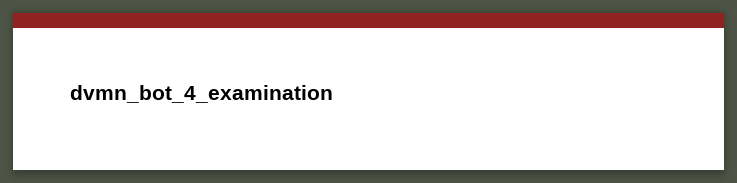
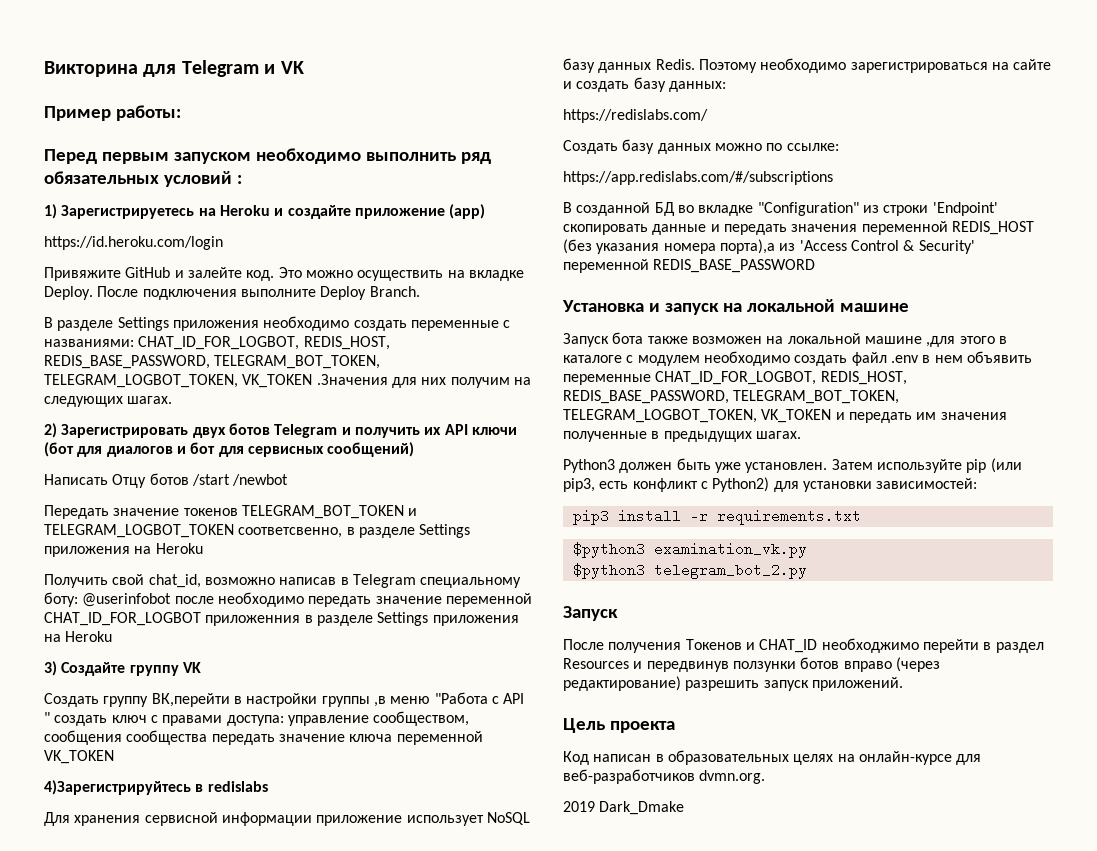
[70,85,333,103] dvmn_bot_4_examination -> [44,60,304,77] [44,105,181,121] [44,148,491,164] [44,171,242,187] [44,204,486,219] [44,236,223,250] [44,267,524,281] [44,286,420,300] [44,316,511,331] [44,336,390,350] [44,355,381,369] [44,374,531,388] [44,396,173,407] [44,423,517,438] [44,442,415,457] [44,473,289,488] [44,505,418,519] [44,524,471,538] [44,543,203,557] [44,574,522,588] [44,592,532,607] [44,612,519,626] [44,631,113,642] [44,661,201,676] [44,692,525,707] [44,711,470,726] [44,730,483,745] [44,750,114,764] [44,780,268,795] [44,812,530,826] [563,58,1052,73] [563,77,726,92] [563,109,708,123] [563,139,839,154] [563,171,833,185] [563,202,998,216] [563,221,1034,235] [563,239,975,254] [563,259,816,273] [562,299,909,315] [563,332,1007,347] [563,351,1032,366] [563,371,907,385] [563,390,900,404] [563,409,1007,423] [563,431,801,442] [563,458,1022,473] [563,477,978,492] [572,509,861,525] [572,542,807,558] [572,563,807,579] [563,606,618,621] [563,638,1044,653] [563,657,940,672] [563,676,903,691] [563,718,675,733] [563,750,982,765] [563,769,766,784] [563,801,685,815] Викторина для Telegram и VK // Пример работы: // Перед первым запуском необходимо выполнить ряд обязательных условий : // 1) Зарегистрируетесь на Heroku и создайте приложение (app) // https://id.heroku.com/login // Привяжите GitHub и залейте код. Это можно осуществить на вкладке Deploy. После подключения выполните Deploy Branch. // В разделе Settings приложения необходимо создать переменные с названиями: CHAT_ID_FOR_LOGBOT, REDIS_HOST, REDIS_BASE_PASSWORD, TELEGRAM_BOT_TOKEN, TELEGRAM_LOGBOT_TOKEN, VK_TOKEN .Значения для них получим на следующих шагах. // 2) Зарегистрировать двух ботов Telegram и получить их API ключи (бот для диалогов и бот для сервисных сообщений) // Написать Отцу ботов /start /newbot // Передать значение токенов TELEGRAM_BOT_TOKEN и TELEGRAM_LOGBOT_TOKEN соответсвенно, в разделе Settings приложения на Heroku // Получить свой chat_id, возможно написав в Telegram специальному боту: @userinfobot после необходимо передать значение переменной CHAT_ID_FOR_LOGBOT приложенния в разделе Settings приложения на Heroku // 3) Создайте группу VK // Создать группу ВК,перейти в настройки группы ,в меню "Работа с API " создать ключ с правами доступа: управление сообществом, сообщения сообщества передать значение ключа переменной VK_TOKEN // 4)Зарегистрируйтесь в redislabs // Для хранения сервисной информации приложение использует NoSQL базу данных Redis. Поэтому необходимо зарегистрироваться на сайте и создать базу данных: // https://redislabs.com/ // Создать базу данных можно по ссылке: // https://app.redislabs.com/#/subscriptions // В созданной БД во вкладке "Configuration" из строки 'Endpoint' скопировать данные и передать значения переменной REDIS_HOST (без указания номера порта),а из 'Access Control & Security' переменной REDIS_BASE_PASSWORD // Установка и запуск на локальной машине // Запуск бота также возможен на локальной машине ,для этого в каталоге с модулем необходимо создать файл .env в нем объявить переменные CHAT_ID_FOR_LOGBOT, REDIS_HOST, REDIS_BASE_PASSWORD, TELEGRAM_BOT_TOKEN, TELEGRAM_LOGBOT_TOKEN, VK_TOKEN и передать им значения полученные в предыдущих шагах. // Python3 должен быть уже установлен. Затем используйте pip (или pip3, есть конфликт с Python2) для установки зависимостей: // pip3 install -r requirements.txt // $python3 examination_vk.py // $python3 telegram_bot_2.py // Запуск // После получения Токенов и CHAT_ID необходжимо перейти в раздел Resources и передвинув ползунки ботов вправо (через редактирование) разрешить запуск приложений. // Цель проекта // Код написан в образовательных целях на онлайн-курсе для веб-разработчиков dvmn.org. // 2019 Dark_Dmake

